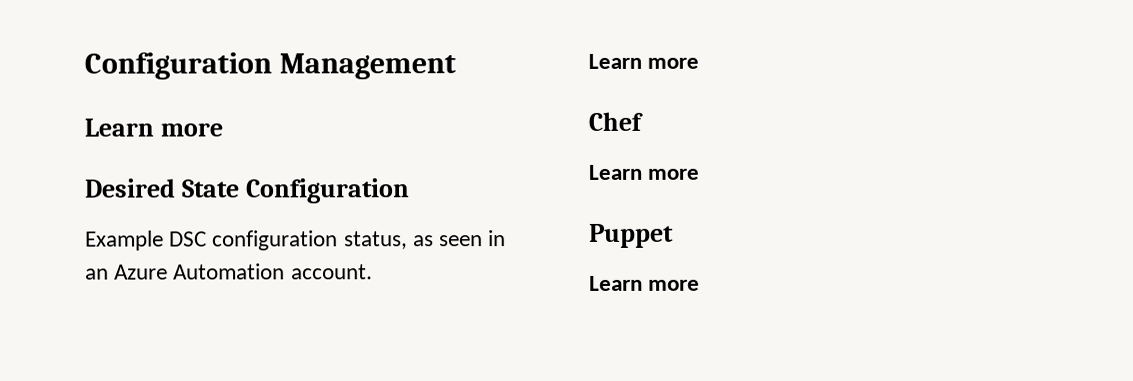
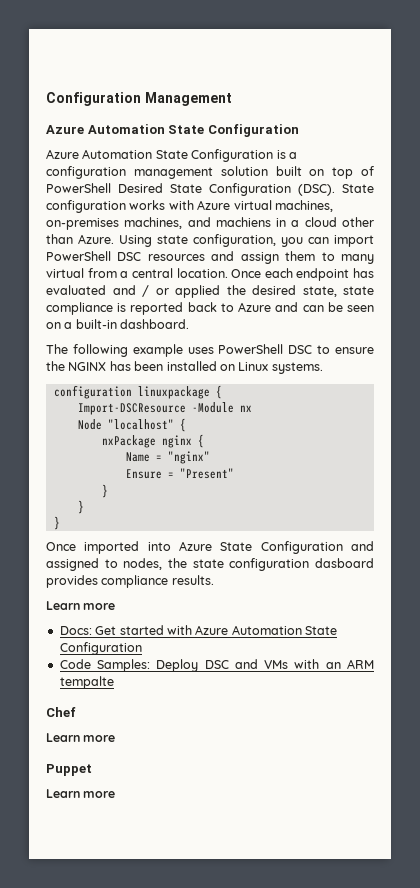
[84,118,223,137] [84,178,410,204] [85,230,507,251] [85,263,373,280] [588,53,700,69] Learn more // Desired State Configuration // Example DSC configuration status, as seen in an Azure Automation account. // Learn more -> [46,124,299,137] [46,149,297,162] [46,166,374,179] [46,183,374,196] [46,200,333,213] [46,217,374,230] [46,234,374,247] [46,251,374,264] [46,268,374,281] [46,285,374,298] [46,302,375,315] [46,319,190,329] [46,344,374,357] [46,361,323,374] [53,385,222,399] [77,402,252,415] [77,418,186,432] [101,434,204,448] [125,451,210,464] [125,468,234,479] [101,484,108,498] [77,500,84,514] [53,516,60,530] [46,541,374,554] [46,558,374,571] [46,575,214,588] [46,601,116,610] [59,625,337,635] [59,642,142,655] [59,659,374,672] [59,676,114,689] Azure Automation State Configuration // Azure Automation State Configuration is a configuration management solution built on top of PowerShell Desired State Configuration (DSC). State configuration works with Azure virtual machines, on-premises machines, and machiens in a cloud other than Azure. Using state configuration, you can import PowerShell DSC resources and assign them to many virtual from a central location. Once each endpoint has evaluated and / or applied the desired state, state compliance is reported back to Azure and can be seen on a built-in dashboard. // The following example uses PowerShell DSC to ensure the NGINX has been installed on Linux systems. // configuration linuxpackage { // Import-DSCResource -Module nx // Node "localhost" { // nxPackage nginx { // Name = "nginx" // Ensure = "Present" // } // } // } // Once imported into Azure State Configuration and assigned to nodes, the state configuration dasboard provides compliance results. // Learn more // Docs: Get started with Azure Automation State Configuration // Code Samples: Deploy DSC and VMs with an ARM tempalte

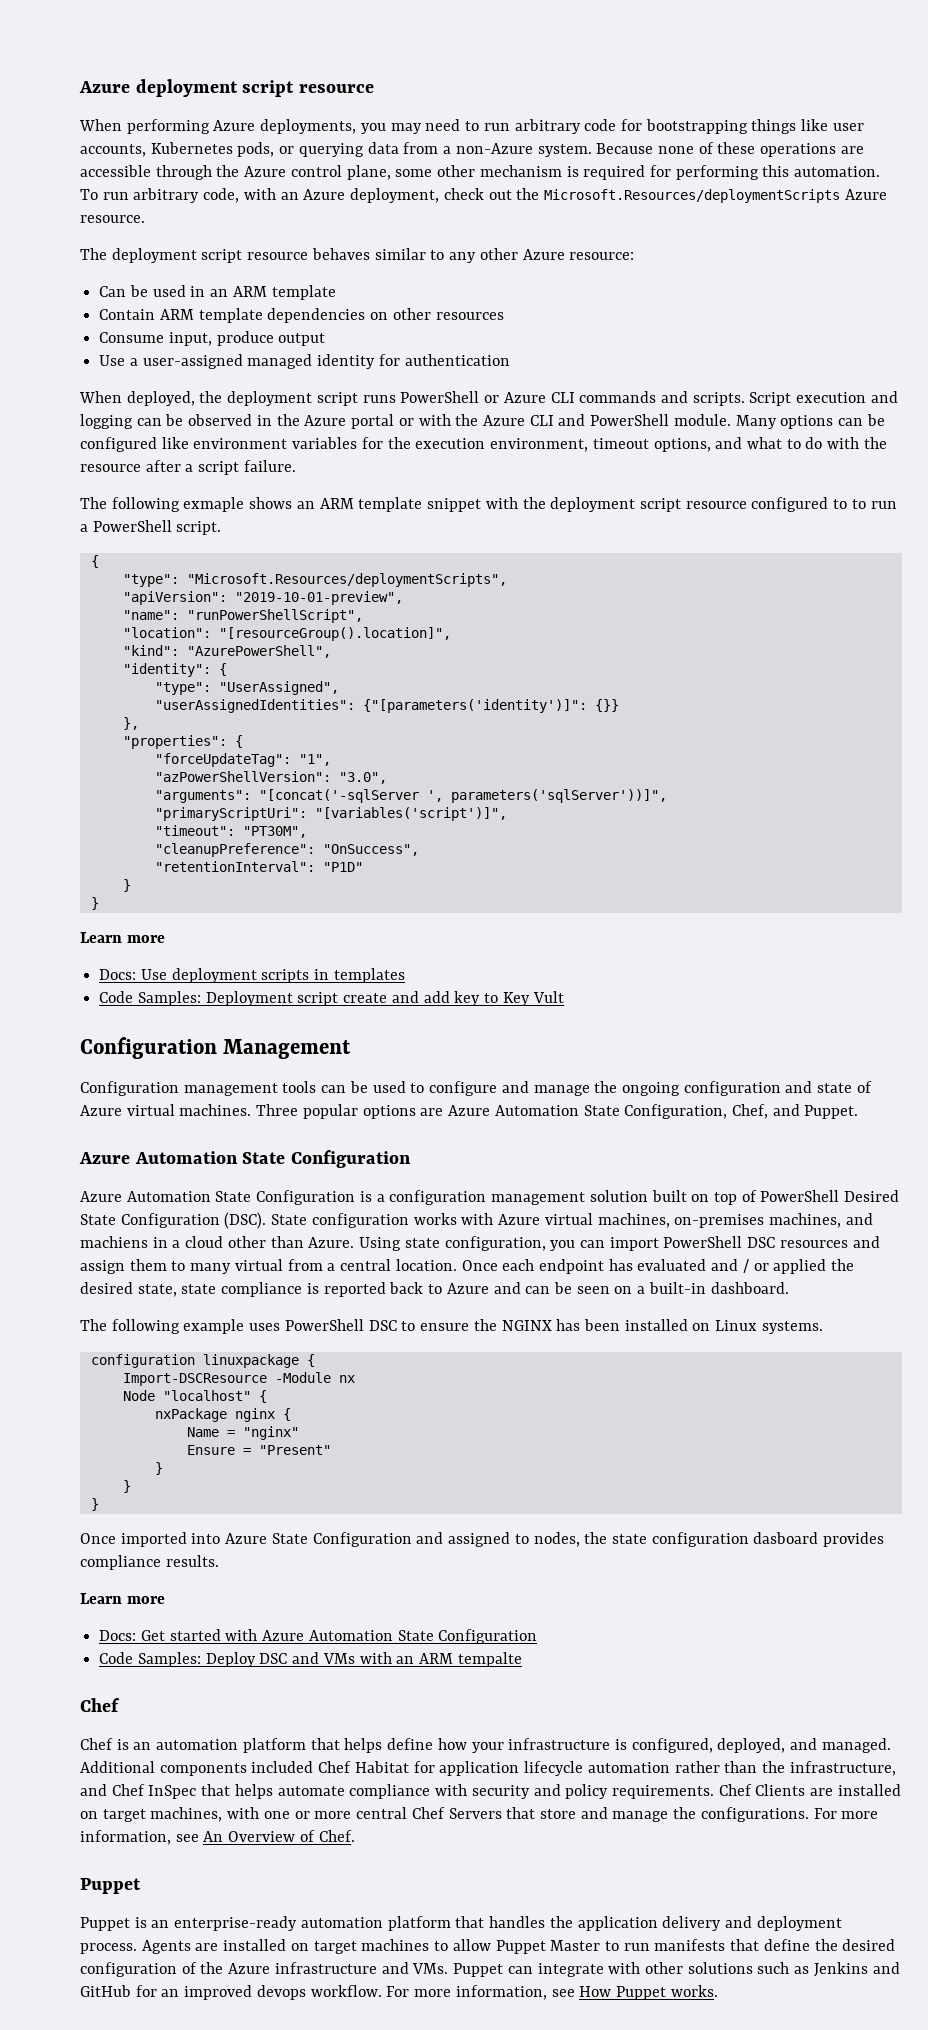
[46,92,232,106] Configuration Management -> [79,79,374,97] [79,119,864,134] [80,142,864,157] [80,165,881,180] [80,188,887,203] [80,215,145,223] [80,248,635,263] [99,285,336,300] [99,308,504,323] [99,331,326,346] [99,354,510,369] [79,391,898,406] [80,414,885,429] [80,437,887,452] [80,460,296,475] [80,497,897,512] [80,520,222,535] [90,555,99,568] [122,573,507,587] [122,591,403,605] [122,609,363,623] [122,627,451,641] [122,645,331,658] [122,663,227,677] [154,681,339,695] [154,699,619,713] [122,717,139,730] [122,735,243,749] [154,753,331,767] [154,771,387,784] [154,789,667,803] [154,807,507,821] [154,825,307,838] [154,843,419,857] [154,861,363,872] [122,879,131,892] [90,897,99,910] [80,932,165,943] [99,968,405,983] [99,991,564,1006] [80,1037,352,1059] [80,1081,872,1096] [80,1104,859,1119] Azure deployment script resource // When performing Azure deployments, you may need to run arbitrary code for bootstrapping things like user accounts, Kubernetes pods, or querying data from a non-Azure system. Because none of these operations are accessible through the Azure control plane, some other mechanism is required for performing this automation. To run arbitrary code, with an Azure deployment, check out the Microsoft.Resources/deploymentScripts Azure resource. // The deployment script resource behaves similar to any other Azure resource: // Can be used in an ARM template // Contain ARM template dependencies on other resources // Consume input, produce output // Use a user-assigned managed identity for authentication // When deployed, the deployment script runs PowerShell or Azure CLI commands and scripts. Script execution and logging can be observed in the Azure portal or with the Azure CLI and PowerShell module. Many options can be configured like environment variables for the execution environment, timeout options, and what to do with the resource after a script failure. // The following exmaple shows an ARM template snippet with the deployment script resource configured to to run a PowerShell script. // { // "type": "Microsoft.Resources/deploymentScripts", // "apiVersion": "2019-10-01-preview", // "name": "runPowerShellScript", // "location": "[resourceGroup().location]", // "kind": "AzurePowerShell", // "identity": { // "type": "UserAssigned", // "userAssignedIdentities": {"[parameters('identity')]": {}} // }, // "properties": { // "forceUpdateTag": "1", // "azPowerShellVersion": "3.0", // "arguments": "[concat('-sqlServer ', parameters('sqlServer'))]", // "primaryScriptUri": "[variables('script')]", // "timeout": "PT30M", // "cleanupPreference": "OnSuccess", // "retentionInterval": "P1D" // } // } // Learn more // Docs: Use deployment scripts in templates // Code Samples: Deployment script create and add key to Key Vult // Configuration Management // Configuration management tools can be used to configure and manage the ongoing configuration and state of Azure virtual machines. Three popular options are Azure Automation State Configuration, Chef, and Puppet.
[46,733,116,742] [46,764,92,776] [46,789,116,798] Learn more // Puppet // Learn more -> [80,1738,891,1753] [80,1761,896,1776] [80,1784,901,1799] [80,1807,879,1822] [80,1830,355,1845] [80,1878,141,1894] [80,1916,842,1931] [80,1939,896,1954] [80,1962,900,1977] [80,1985,718,2000] Chef is an automation platform that helps define how your infrastructure is configured, deployed, and managed. Additional components included Chef Habitat for application lifecycle automation rather than the infrastructure, and Chef InSpec that helps automate compliance with security and policy requirements. Chef Clients are installed on target machines, with one or more central Chef Servers that store and manage the configurations. For more information, see An Overview of Chef. // Puppet // Puppet is an enterprise-ready automation platform that handles the application delivery and deployment process. Agents are installed on target machines to allow Puppet Master to run manifests that define the desired configuration of the Azure infrastructure and VMs. Puppet can integrate with other solutions such as Jenkins and GitHub for an improved devops workflow. For more information, see How Puppet works.

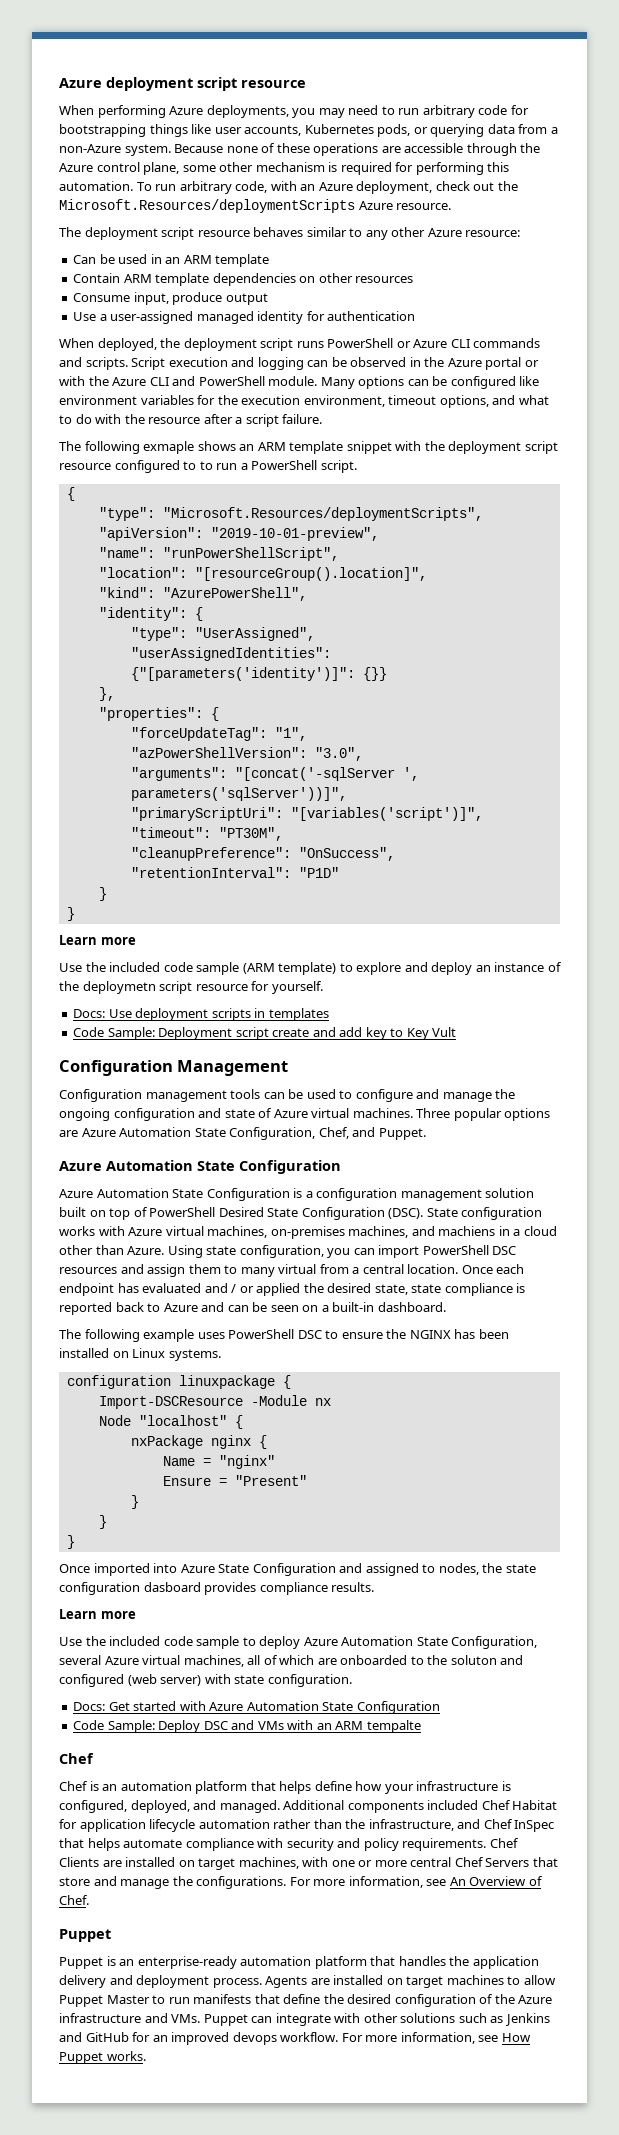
(165, 939) none -> [59,962,562,975] [59,981,323,994] // Use the included code sample (ARM template) to explore and deploy an instance of the deploymetn script resource for yourself.
[137,991,201,1006] Samples: -> [107,1027,155,1040] Sample:
(165, 1600) none -> [59,1636,538,1649] [59,1655,524,1667] [59,1674,352,1687] // Use the included code sample to deploy Azure Automation State Configuration, several Azure virtual machines, all of which are onboarded to the soluton and configured (web server) with state configuration.
[137,1652,201,1667] Samples: -> [107,1720,155,1733] Sample:

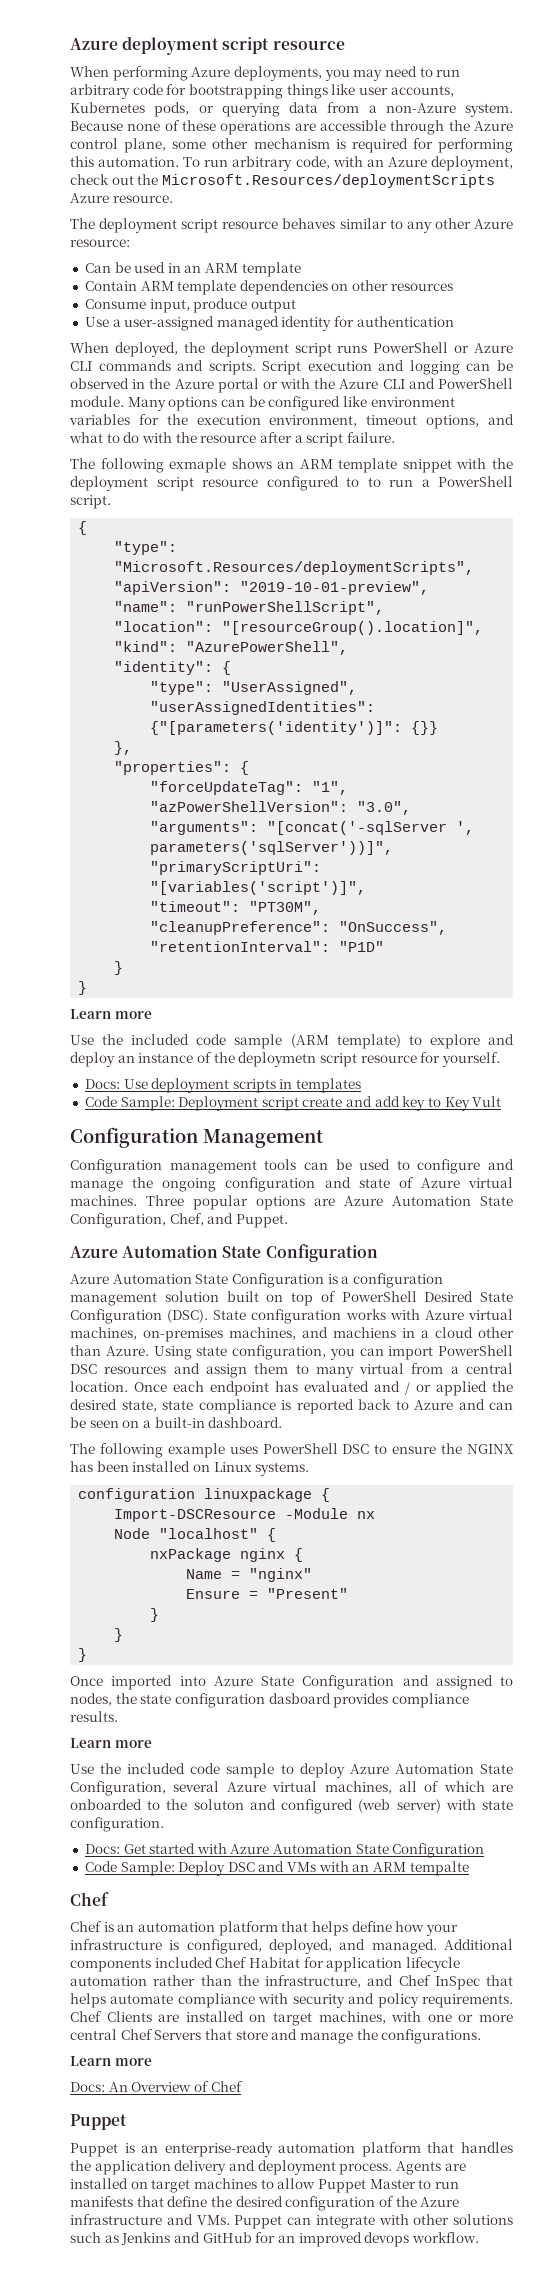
[289,1876,447,1888] For more information, see -> [70,2056,152,2066] [70,2082,105,2092] // Learn more // Docs:
[59,1895,89,1905] Chef. -> [210,2081,243,2092] Chef
[341,2032,531,2044] [59,2051,146,2064] For more information, see How Puppet works. -> (479, 2237) none

